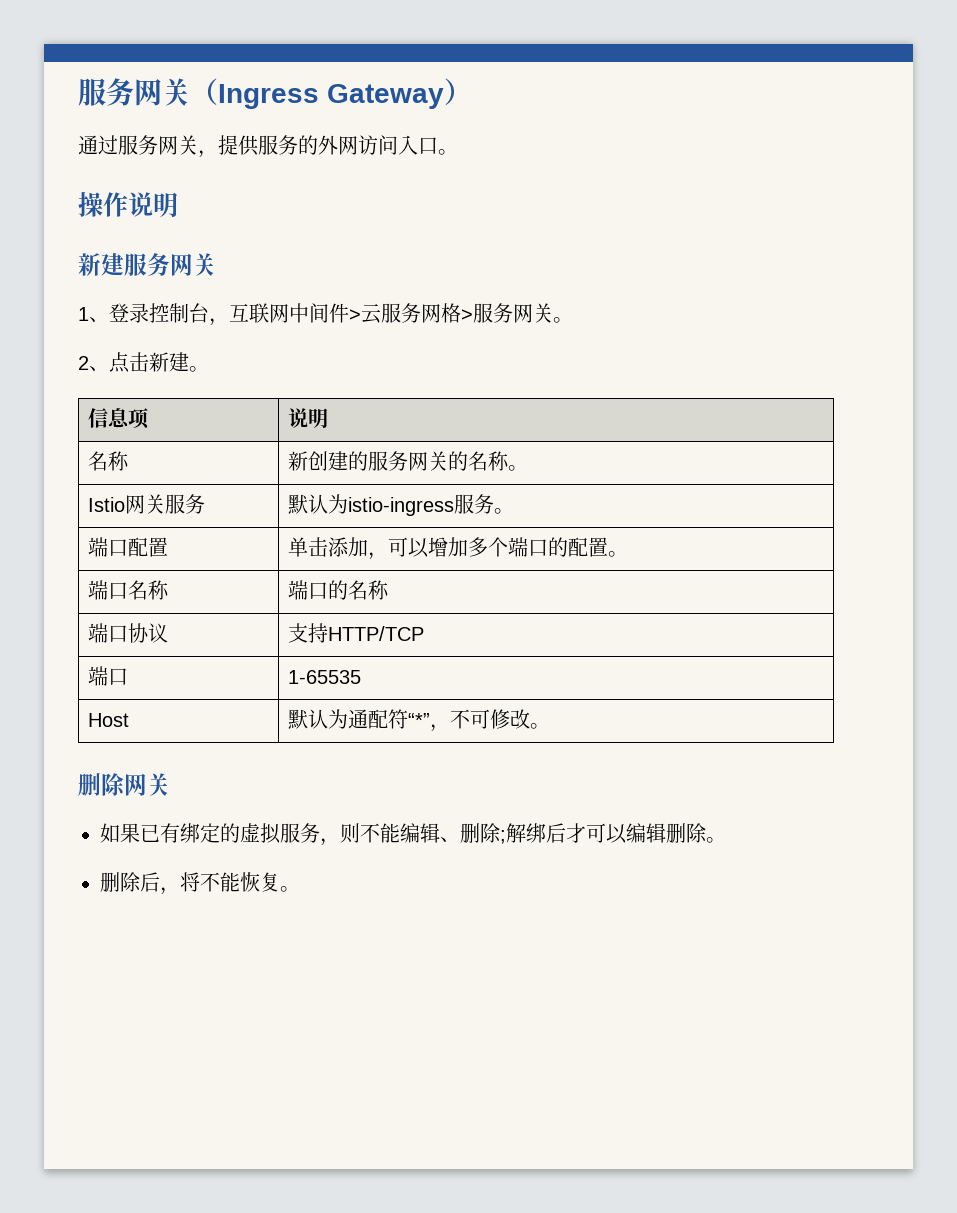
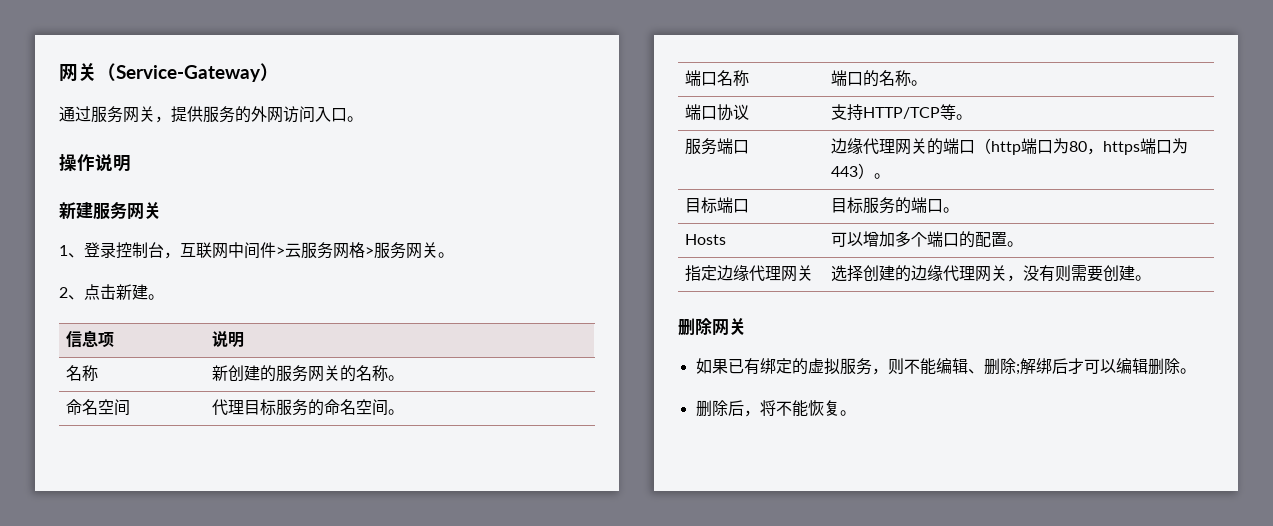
[78,78,444,109] 服务网关（Ingress Gateway -> [59,63,261,82] 网关（Service-Gateway
[87,494,205,514] [287,494,514,516] [87,537,168,557] [287,537,388,560] Istio网关服务 | 默认为istio-ingress服务。 // 端口配置 | 单击添加， -> [66,399,131,416] [212,399,405,416] [685,70,750,86] [831,70,928,87] [685,104,750,121] [831,104,973,121] [685,138,750,155] [831,138,1189,155] [831,163,891,179] [685,197,750,214] [831,197,960,214] [685,234,727,245] 命名空间 | 代理目标服务的命名空间。 // 端口名称 | 端口的名称。 // 端口协议 | 支持HTTP/TCP等。 // 服务端口 | 边缘代理网关的端口（http端口为80，https端口为443）。 // 目标端口 | 目标服务的端口。 // Hosts |
[87,580,169,600] [287,580,389,600] [87,623,168,643] [287,623,424,643] [87,666,128,686] [287,670,361,684] [87,713,129,727] [287,709,530,732] 端口名称 | 端口的名称 // 端口协议 | 支持HTTP/TCP // 端口 | 1-65535 // Host | 默认为通配符“*”，不可修改 -> [685,265,814,282] [831,265,1136,282] 指定边缘代理网关 | 选择创建的边缘代理网关，没有则需要创建

